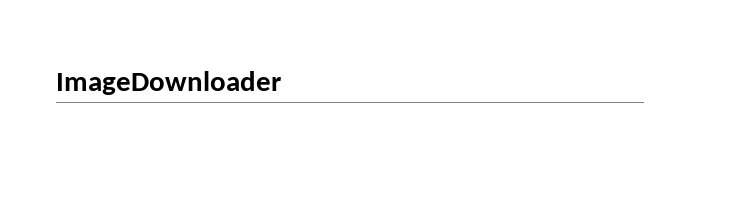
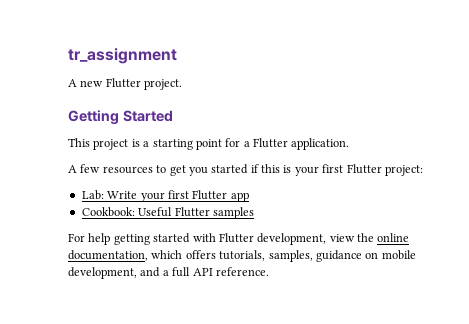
[56,71,281,95] ImageDownloader -> [68,48,177,64] [68,78,183,90] [68,110,173,125] [68,138,350,150] [68,164,423,176] [81,190,249,202] [81,207,254,219] [68,233,410,245] [68,250,416,262] [68,267,269,279] tr_assignment // A new Flutter project. // Getting Started // This project is a starting point for a Flutter application. // A few resources to get you started if this is your first Flutter project: // Lab: Write your first Flutter app // Cookbook: Useful Flutter samples // For help getting started with Flutter development, view the online documentation, which offers tutorials, samples, guidance on mobile development, and a full API reference.

